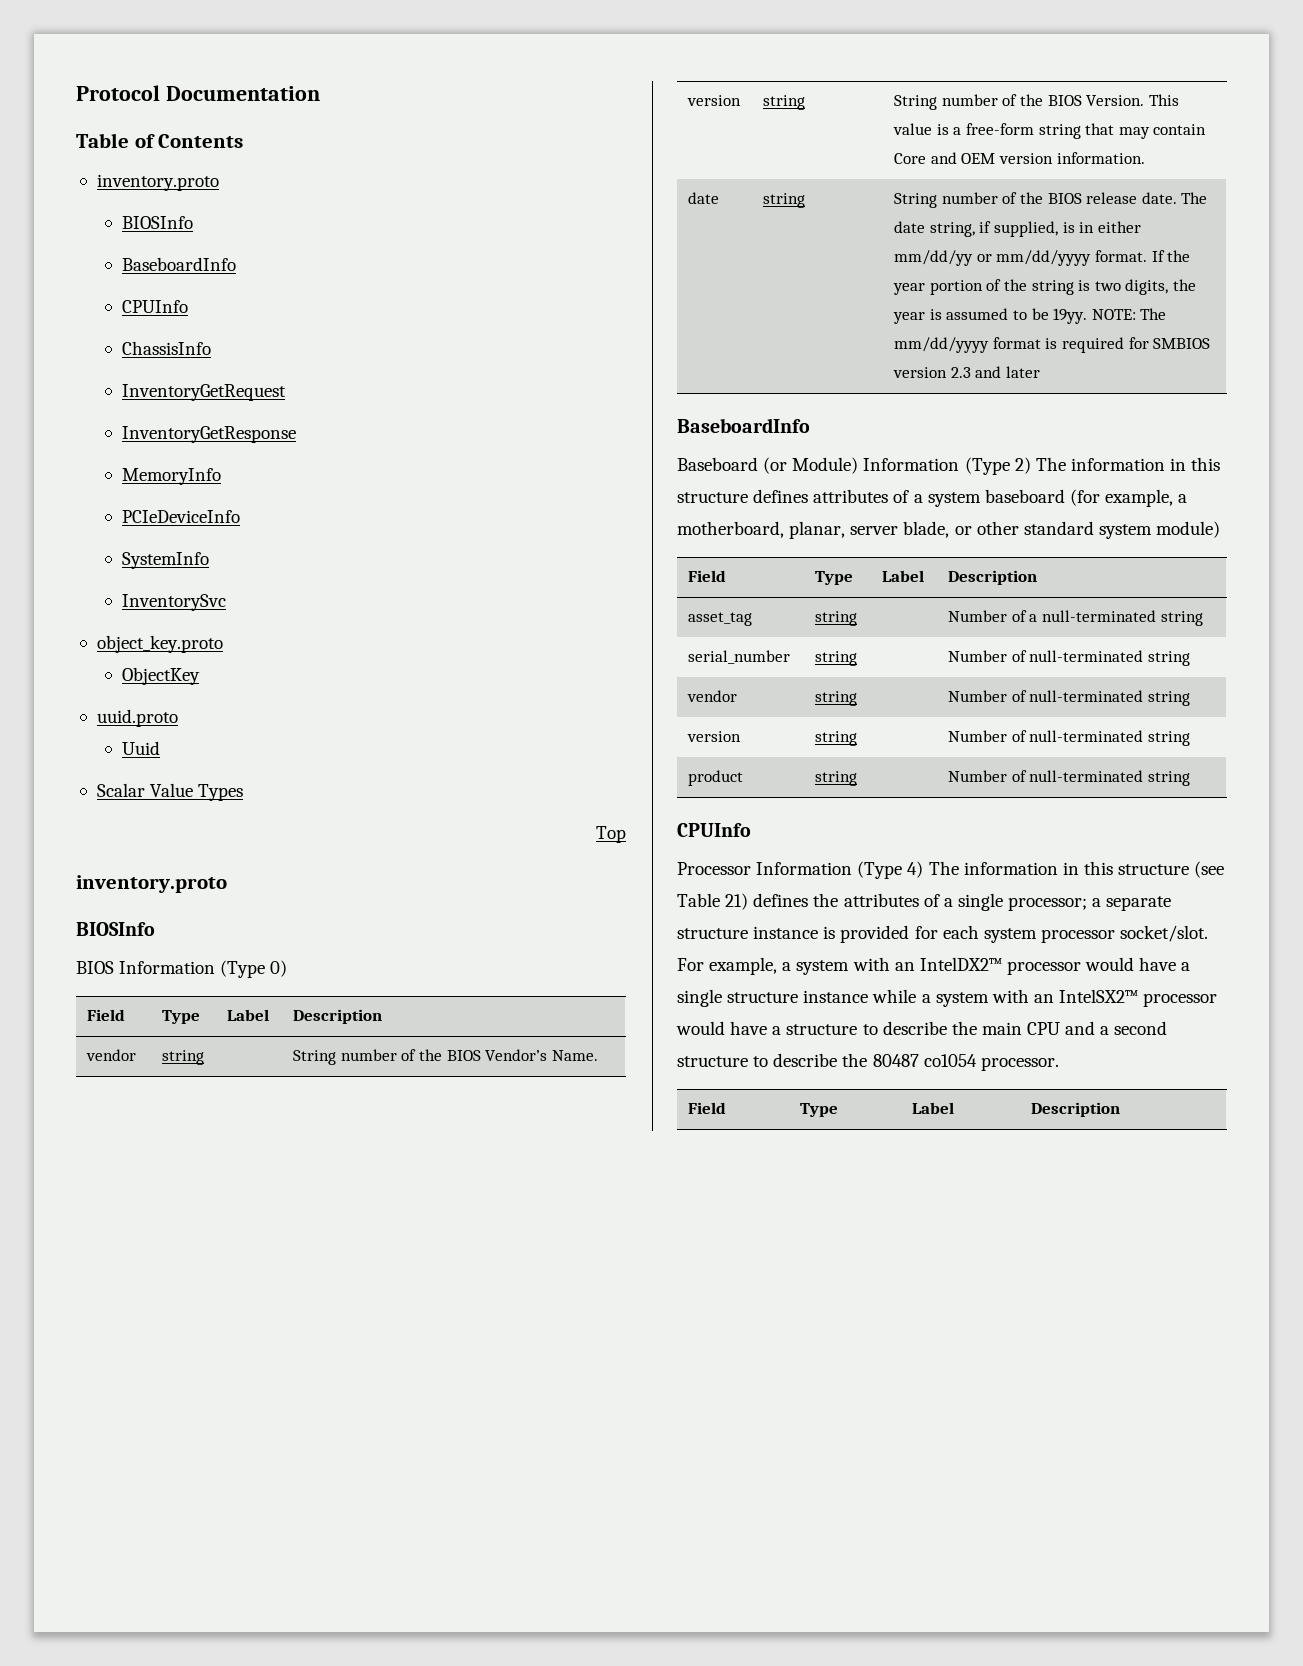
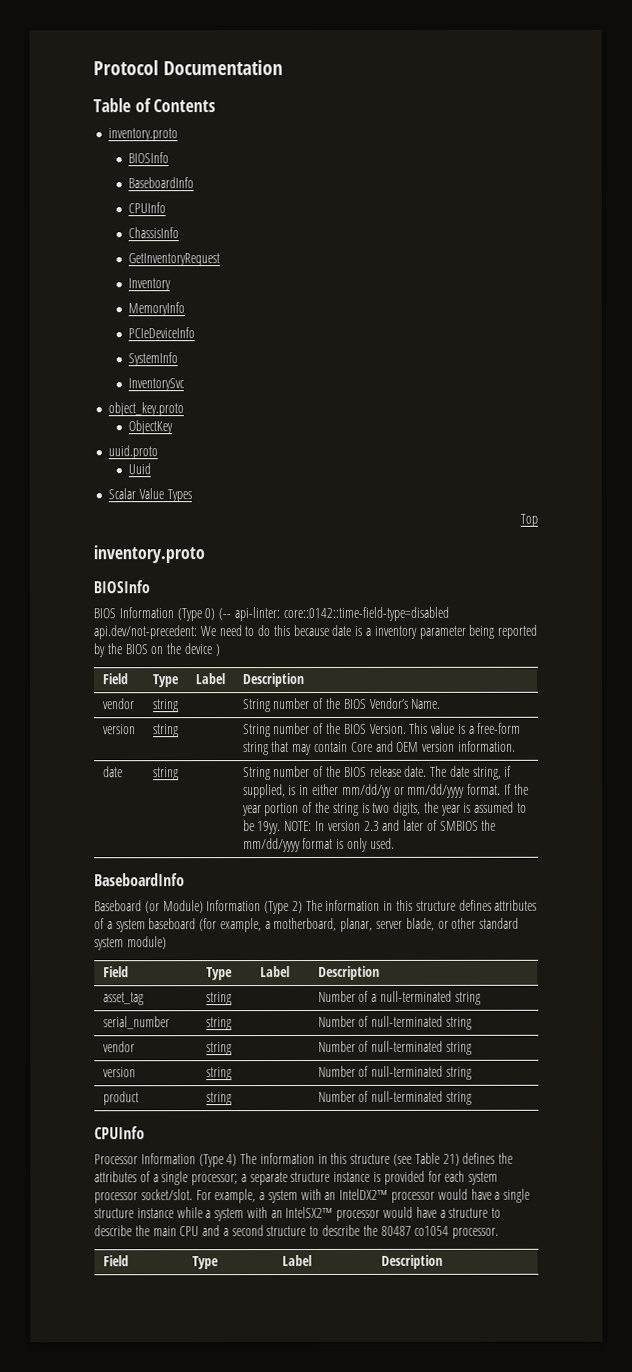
[121,384,286,401] [121,426,296,443] InventoryGetRequest // InventoryGetResponse -> [128,253,221,267] [128,278,172,292] GetInventoryRequest // Inventory
(288, 968) none -> [218,606,449,622] [93,624,538,640] [93,643,220,658] (-- api-linter: core::0142::time-field-type=disabled api.dev/not-precedent: We need to do this because date is a inventory parameter being reported by the BIOS on the device )
[1140,308,1167,320] [894,337,1211,353] [893,366,1040,378] The mm/dd/yyyy format is required for SMBIOS version 2.3 and later -> [314,819,497,832] [242,837,395,853] In version 2.3 and later of SMBIOS the mm/dd/yyyy format is only used.

